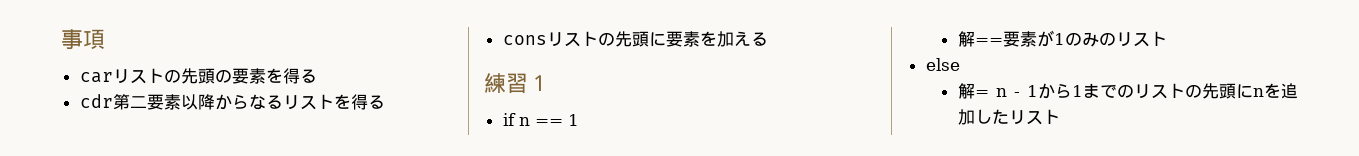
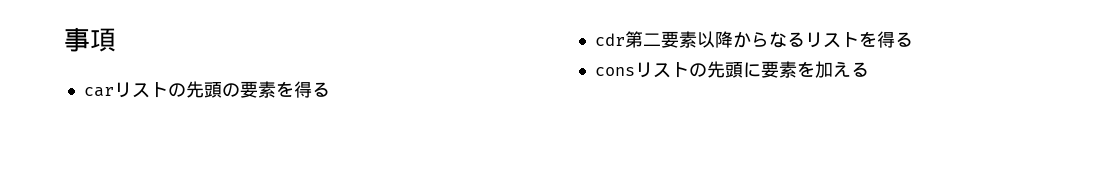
[484,73,550,94] [502,113,579,126] [957,30,1167,47] [925,58,960,71] [957,83,1298,99] [957,109,1060,125] // 練習１ // if n == 1 // 解==要素が1のみのリスト // else // 解= n - 1から1までのリストの先頭にnを追加したリスト -> (869, 69) none

